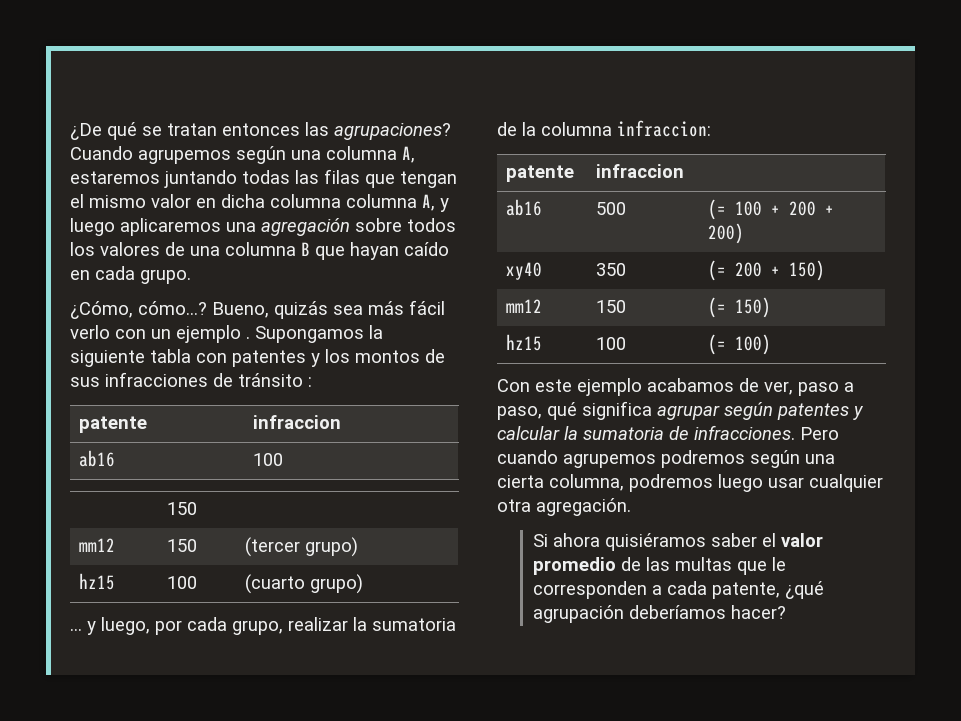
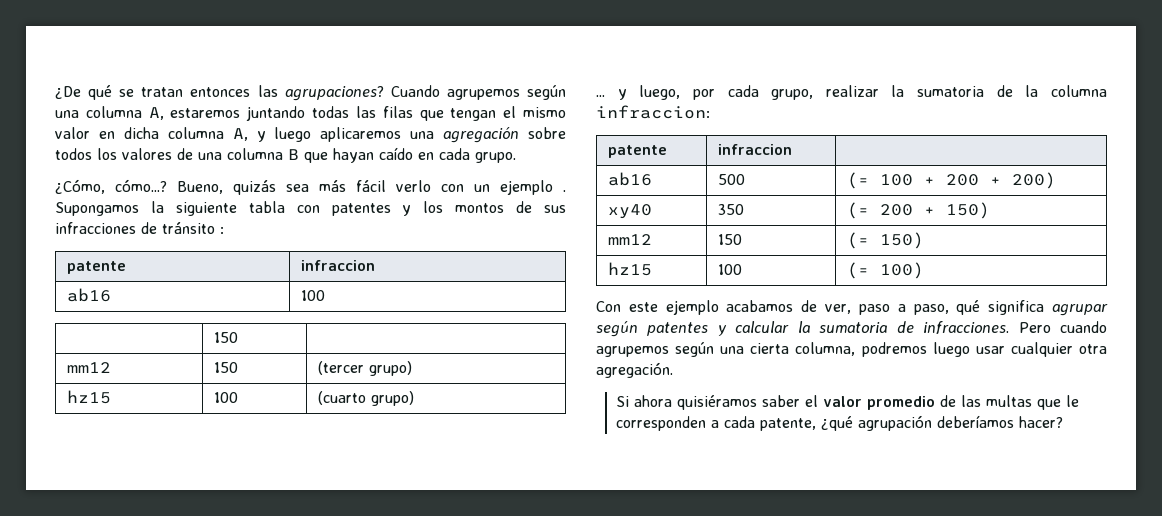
[346,194,417,208] columna -> (224, 133) none
[661,450,745,468] podremos -> (669, 351) none

